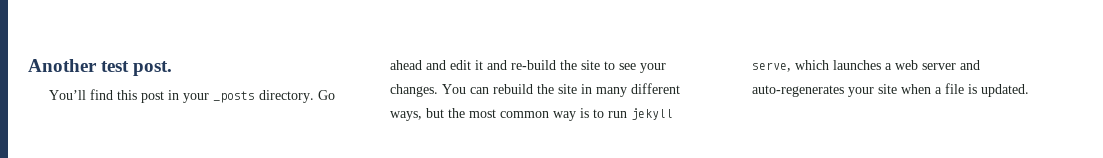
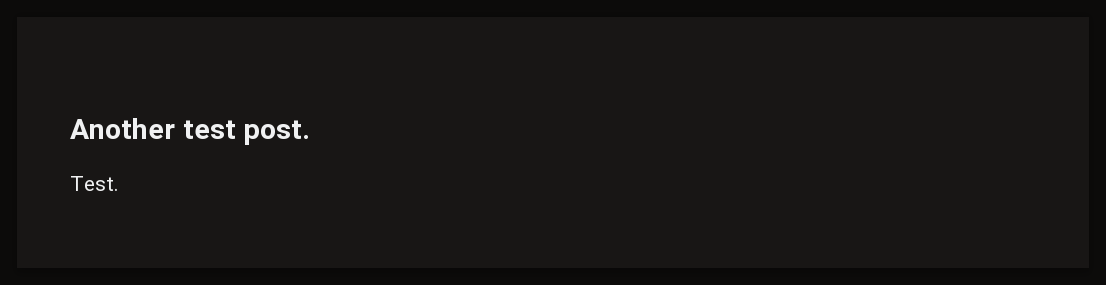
[49,89,336,103] [390,60,666,73] [390,83,680,97] [390,108,673,121] [752,60,980,72] [752,83,1029,97] You’ll find this post in your _posts directory. Go ahead and edit it and re-build the site to see your changes. You can rebuild the site in many different ways, but the most common way is to run jekyll serve, which launches a web server and auto-regenerates your site when a file is updated. -> [70,176,119,191] Test.

